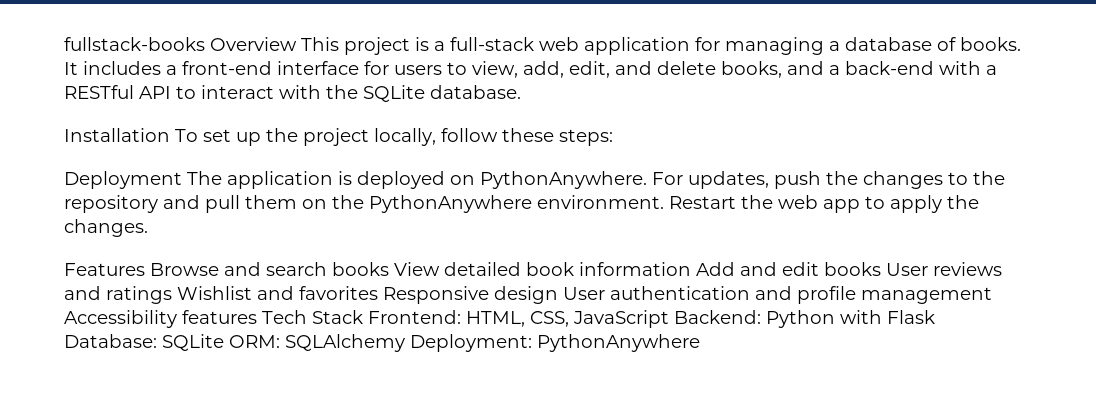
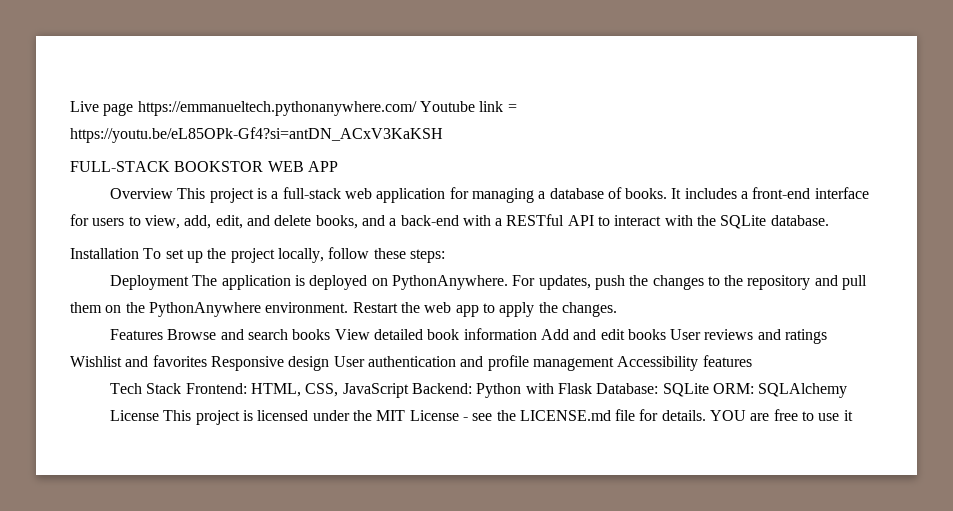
[64,37,205,51] fullstack-books -> [70,101,517,116] [70,127,443,143] [70,161,338,172] Live page https://emmanueltech.pythonanywhere.com/ Youtube link = https://youtu.be/eL85OPk-Gf4?si=antDN_ACxV3KaKSH // FULL-STACK BOOKSTOR WEB APP //
(257, 317) none -> (752, 361) //
[410,334,700,352] Deployment: PythonAnywhere -> [109,409,853,425] // License This project is licensed under the MIT License - see the LICENSE.md file for details. YOU are free to use it

